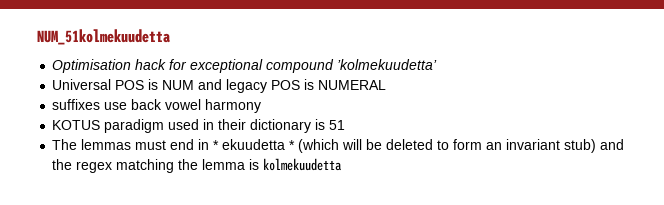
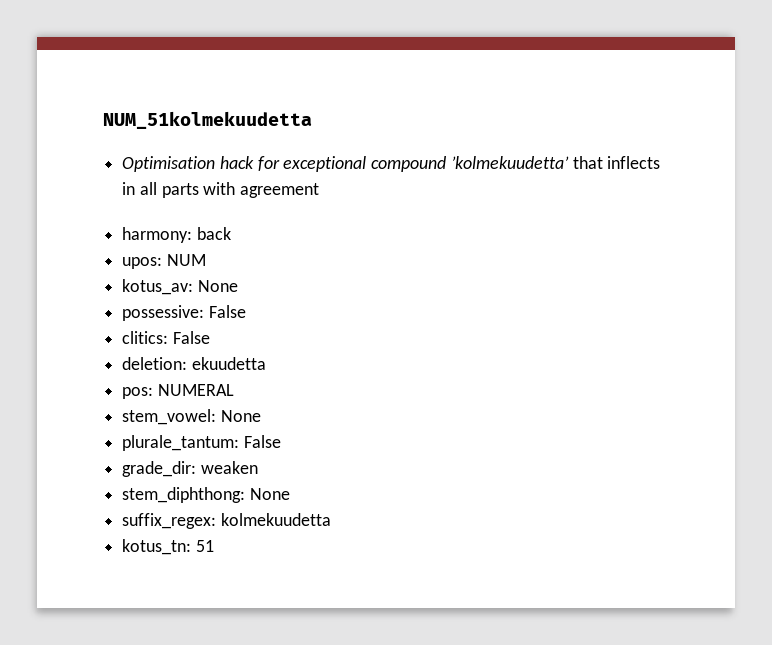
[52,79,387,93] [52,99,262,113] [52,119,346,133] [52,139,625,153] [52,158,343,173] // Universal POS is NUM and legacy POS is NUMERAL // suffixes use back vowel harmony // KOTUS paradigm used in their dictionary is 51 // The lemmas must end in * ekuudetta * (which will be deleted to form an invariant stub) and the regex matching the lemma is kolmekuudetta -> [572,156,661,169] [122,182,320,198] [122,227,231,243] [122,254,206,269] [122,279,238,295] [122,305,246,321] [122,331,210,344] [122,357,266,370] [122,384,234,399] [122,409,261,425] [122,435,281,451] [122,461,258,477] [122,487,290,503] [122,513,331,529] [122,539,214,555] that inflects in all parts with agreement // harmony: back // upos: NUM // kotus_av: None // possessive: False // clitics: False // deletion: ekuudetta // pos: NUMERAL // stem_vowel: None // plurale_tantum: False // grade_dir: weaken // stem_diphthong: None // suffix_regex: kolmekuudetta // kotus_tn: 51

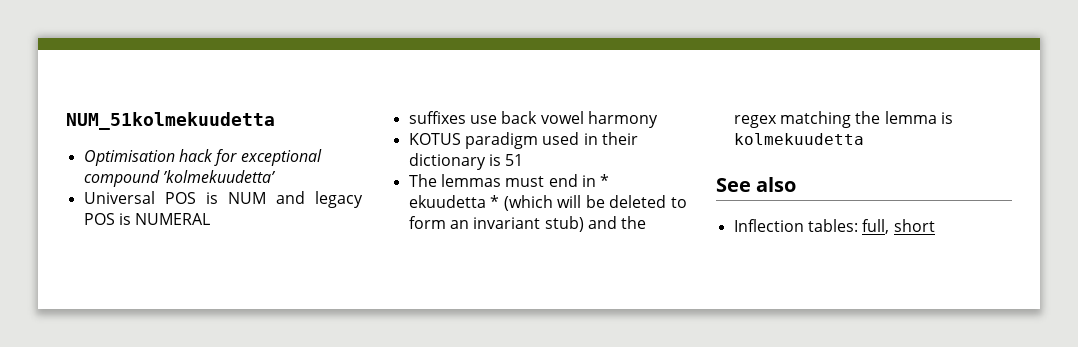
[572,156,661,169] [122,182,320,198] [122,227,231,243] [122,254,206,269] [122,279,238,295] [122,305,246,321] [122,331,210,344] [122,357,266,370] [122,384,234,399] [122,409,261,425] [122,435,281,451] [122,461,258,477] [122,487,290,503] [122,513,331,529] [122,539,214,555] that inflects in all parts with agreement // harmony: back // upos: NUM // kotus_av: None // possessive: False // clitics: False // deletion: ekuudetta // pos: NUMERAL // stem_vowel: None // plurale_tantum: False // grade_dir: weaken // stem_diphthong: None // suffix_regex: kolmekuudetta // kotus_tn: 51 -> [83,191,363,208] [83,213,211,225] [408,111,658,128] [408,132,638,149] [408,153,524,170] [408,174,610,187] [408,195,687,211] [408,216,647,232] [733,111,953,128] [733,133,864,145] [716,177,797,192] [733,219,935,234] // Universal POS is NUM and legacy POS is NUMERAL // suffixes use back vowel harmony // KOTUS paradigm used in their dictionary is 51 // The lemmas must end in * ekuudetta * (which will be deleted to form an invariant stub) and the regex matching the lemma is kolmekuudetta // See also // Inflection tables: full, short

